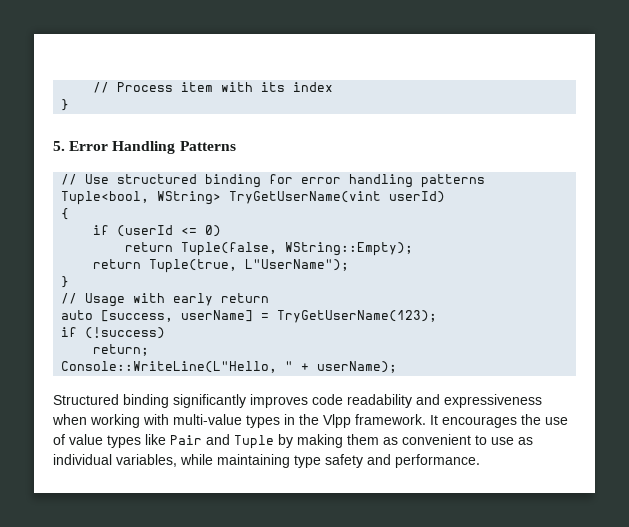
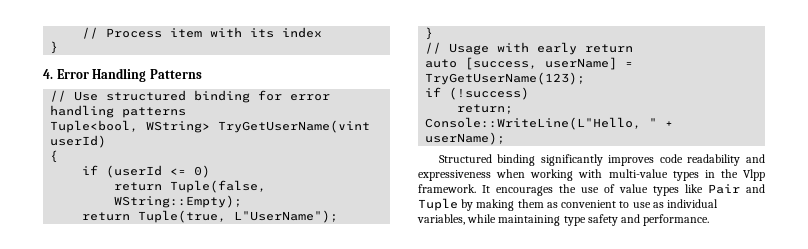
[53,141,65,151] 5. -> [43,69,53,79] 4.

